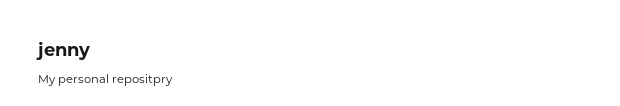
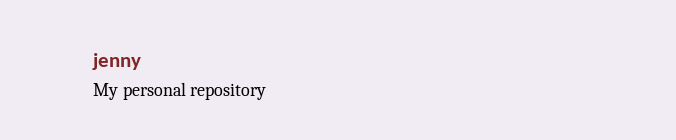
[112,74,174,86] repositpry -> [190,83,267,100] repository

